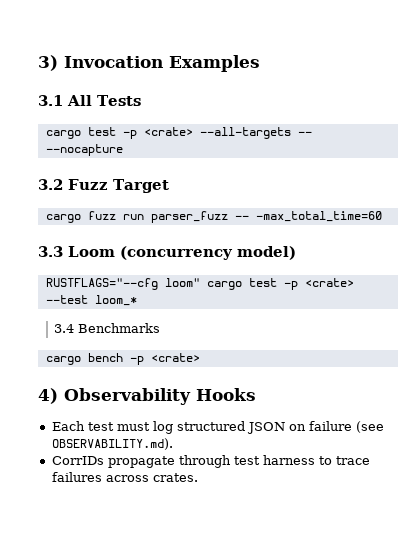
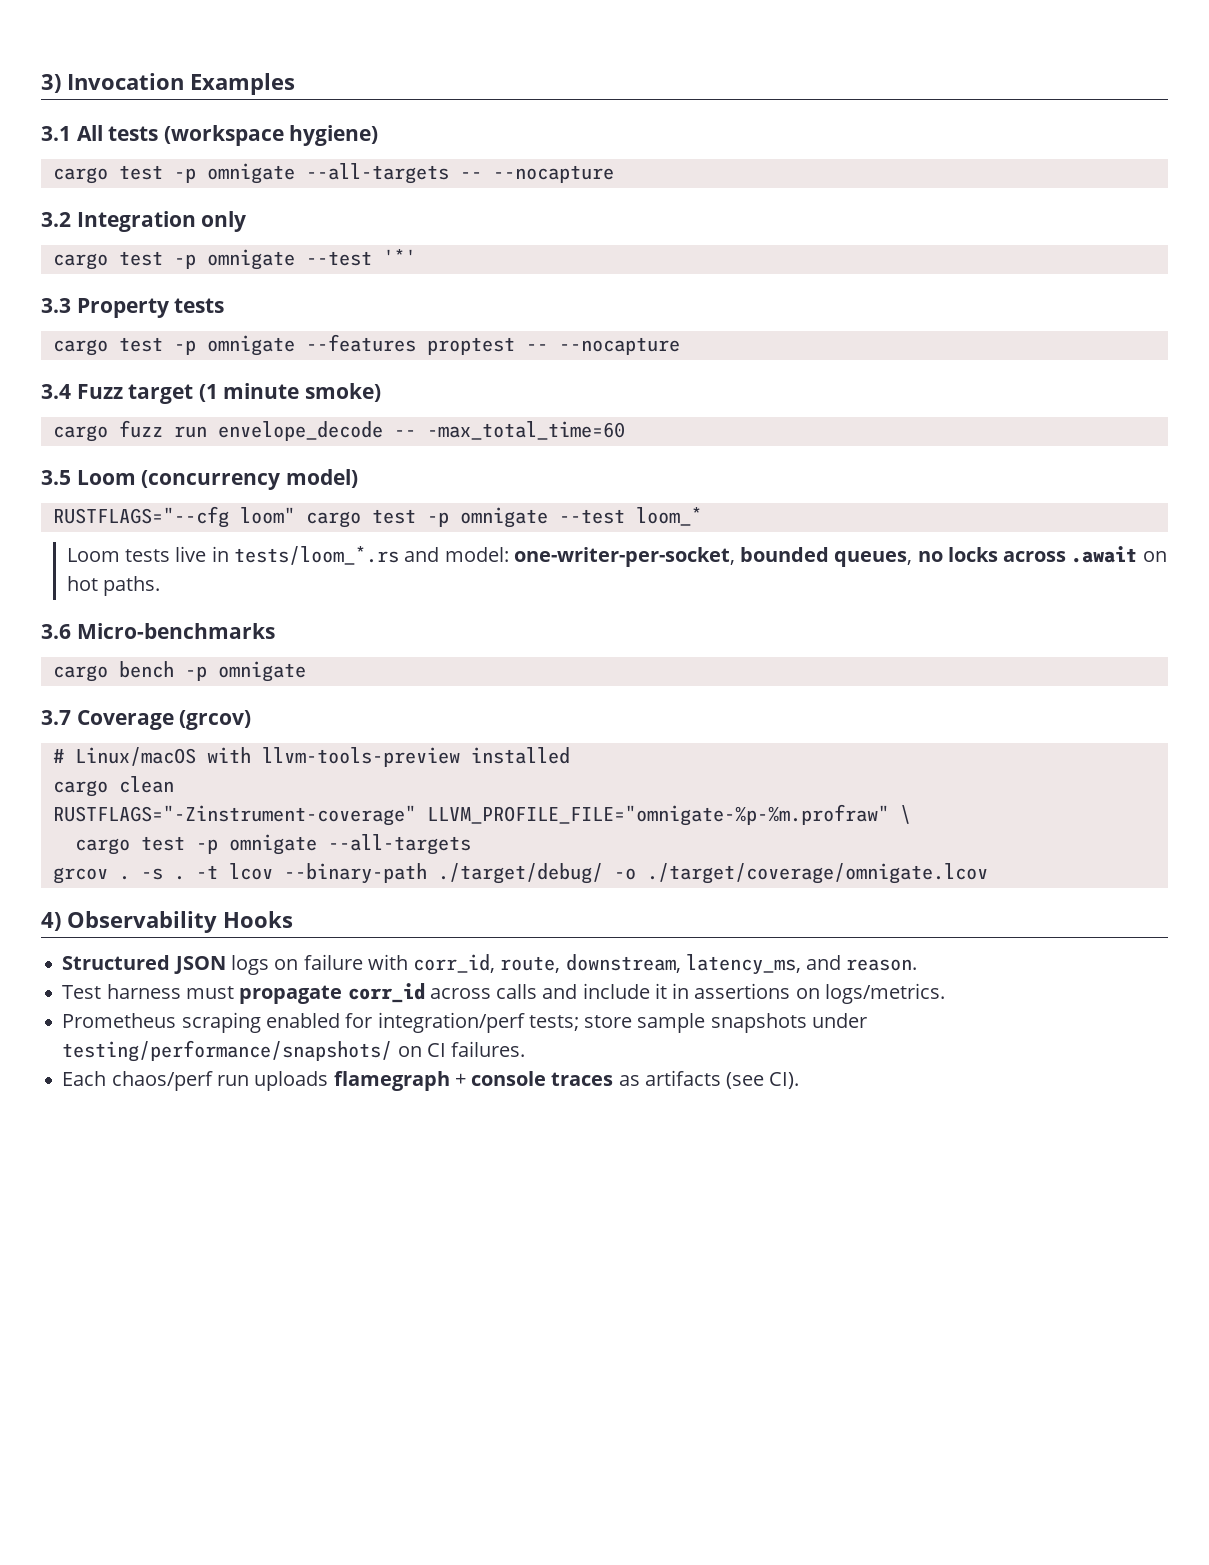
[97,95,141,106] [45,127,193,139] Tests // cargo test -p <crate> -> [108,125,379,146] [52,163,295,184] tests (workspace hygiene) // cargo test -p omnigate
[68,179,169,193] Fuzz Target -> [76,211,247,232] [52,249,416,270] [41,298,225,318] [52,334,680,356] [41,383,381,404] Integration only // cargo test -p omnigate --test '*' // 3.3 Property tests // cargo test -p omnigate --features proptest -- --nocapture // 3.4 Fuzz target (1 minute smoke)
[150,211,228,223] parser_fuzz -> [217,421,383,441] envelope_decode
[38,246,63,257] 3.3 -> [41,470,71,485] 3.5
[304,278,354,287] <crate> -> [459,507,548,528] omnigate
[54,323,161,333] [45,353,200,365] [38,388,256,405] [51,421,384,434] [51,438,173,450] [51,455,370,468] [51,472,198,482] 3.4 Benchmarks // cargo bench -p <crate> // 4) Observability Hooks // Each test must log structured JSON on failure (see OBSERVABILITY.md). // CorrIDs propagate through test harness to trace failures across crates. -> [66,546,1167,567] [66,576,161,596] [41,623,275,639] [52,661,306,682] [41,710,252,730] [52,747,570,767] [52,776,174,797] [52,804,911,826] [74,834,471,855] [52,863,988,884] [41,911,293,933] [62,954,918,975] [62,983,945,1004] [62,1012,867,1033] [62,1040,526,1062] [62,1070,800,1091] Loom tests live in tests/loom_*.rs and model: one-writer-per-socket, bounded queues, no locks across .await on hot paths. // 3.6 Micro-benchmarks // cargo bench -p omnigate // 3.7 Coverage (grcov) // # Linux/macOS with llvm-tools-preview installed // cargo clean // RUSTFLAGS="-Zinstrument-coverage" LLVM_PROFILE_FILE="omnigate-%p-%m.profraw" \ // cargo test -p omnigate --all-targets // grcov . -s . -t lcov --binary-path ./target/debug/ -o ./target/coverage/omnigate.lcov // 4) Observability Hooks // Structured JSON logs on failure with corr_id, route, downstream, latency_ms, and reason. // Test harness must propagate corr_id across calls and include it in assertions on logs/metrics. // Prometheus scraping enabled for integration/perf tests; store sample snapshots under testing/performance/snapshots/ on CI failures. // Each chaos/perf run uploads flamegraph + console traces as artifacts (see CI).

